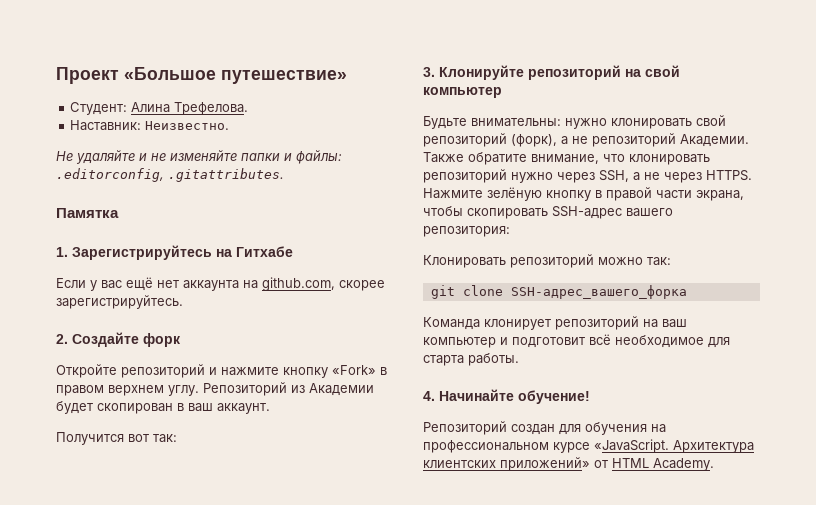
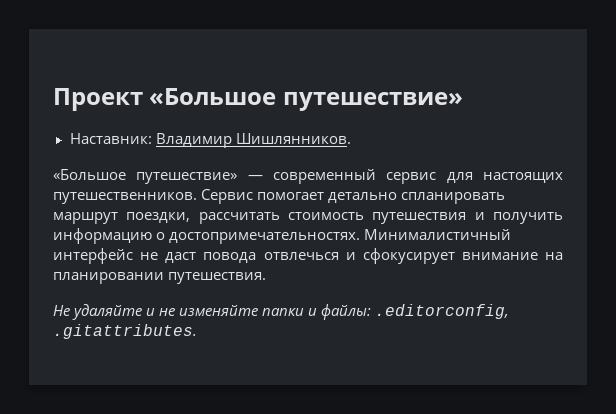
[70,102,249,115] [70,120,230,131] Студент: Алина Трефелова. // Наставник: Неизвестно. -> [69,133,351,148] [53,169,563,184] [53,189,506,204] [53,212,563,224] [53,228,512,244] [53,248,563,264] [53,272,267,284] Наставник: Владимир Шишлянников. // «Большое путешествие» — современный сервис для настоящих путешественников. Сервис помогает детально спланировать маршрут поездки, рассчитать стоимость путешествия и получить информацию о достопримечательностях. Минималистичный интерфейс не даст повода отвлечься и сфокусирует внимание на планировании путешествия.
[56,208,119,218] [56,245,293,260] [56,277,385,291] [56,295,183,309] [56,332,181,347] [56,364,387,378] [56,382,374,396] [56,401,270,414] [56,432,177,445] [423,65,680,80] [423,87,502,98] [423,115,726,129] [423,133,749,147] [423,152,710,165] [423,169,752,183] [423,187,744,201] [423,206,673,219] [423,226,510,237] [423,254,671,268] [430,285,687,299] [423,316,687,330] [423,334,730,348] [423,353,519,366] [423,389,590,404] [423,421,666,435] [423,439,754,453] [423,457,714,471] // Памятка // 1. Зарегистрируйтесь на Гитхабе // Если у вас ещё нет аккаунта на github.com, скорее зарегистрируйтесь. // 2. Создайте форк // Откройте репозиторий и нажмите кнопку «Fork» в правом верхнем углу. Репозиторий из Академии будет скопирован в ваш аккаунт. // Получится вот так: // 3. Клонируйте репозиторий на свой компьютер // Будьте внимательны: нужно клонировать свой репозиторий (форк), а не репозиторий Академии. Также обратите внимание, что клонировать репозиторий нужно через SSH, а не через HTTPS. Нажмите зелёную кнопку в правой части экрана, чтобы скопировать SSH-адрес вашего репозитория: // Клонировать репозиторий можно так: // git clone SSH-адрес_вашего_форка // Команда клонирует репозиторий на ваш компьютер и подготовит всё необходимое для старта работы. // 4. Начинайте обучение! // Репозиторий создан для обучения на профессиональном курсе «JavaScript. Архитектура клиентских приложений» от HTML Academy. -> (197, 331) none

